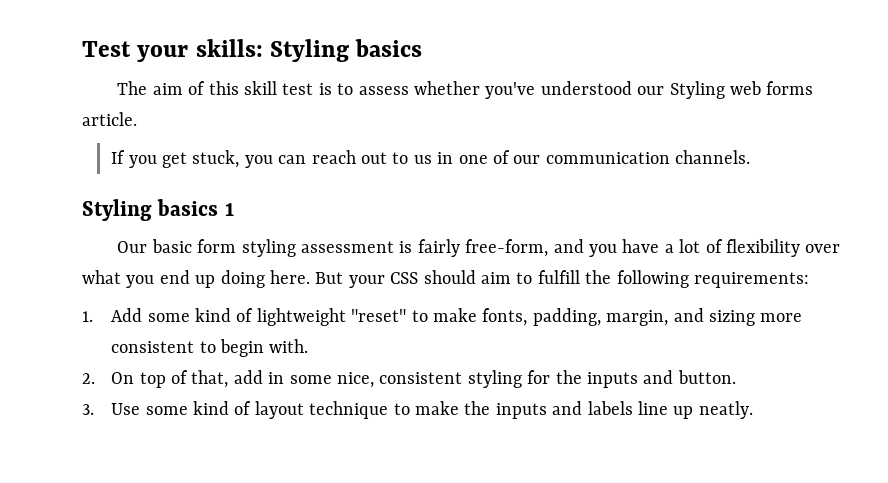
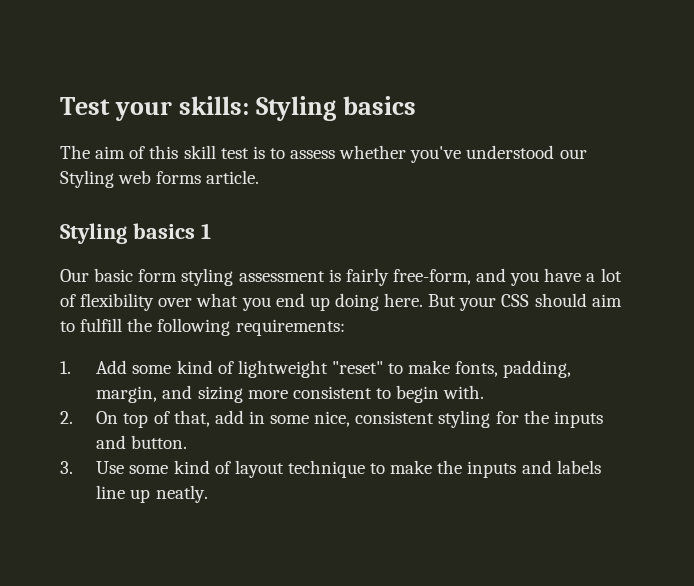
[111,150,751,168] // If you get stuck, you can reach out to us in one of our communication channels. -> (260, 177) none

